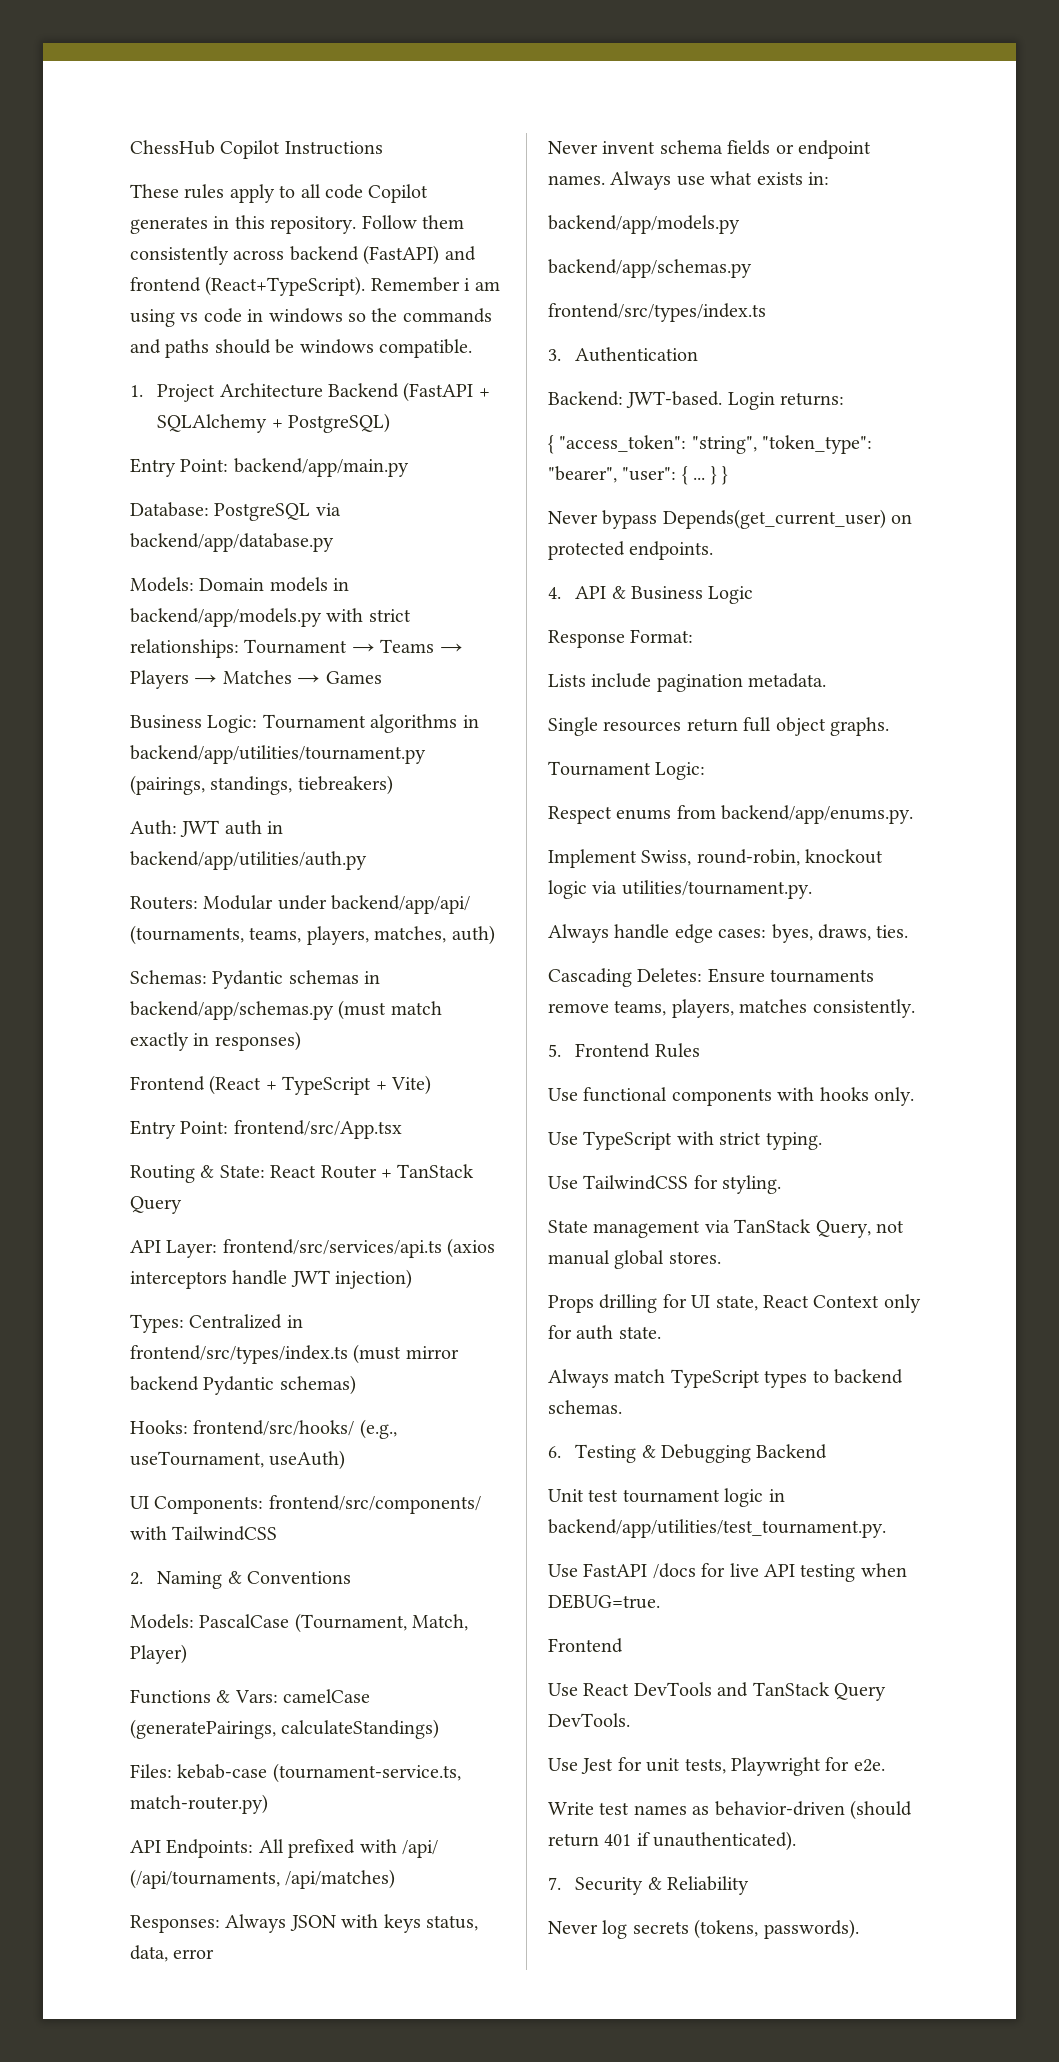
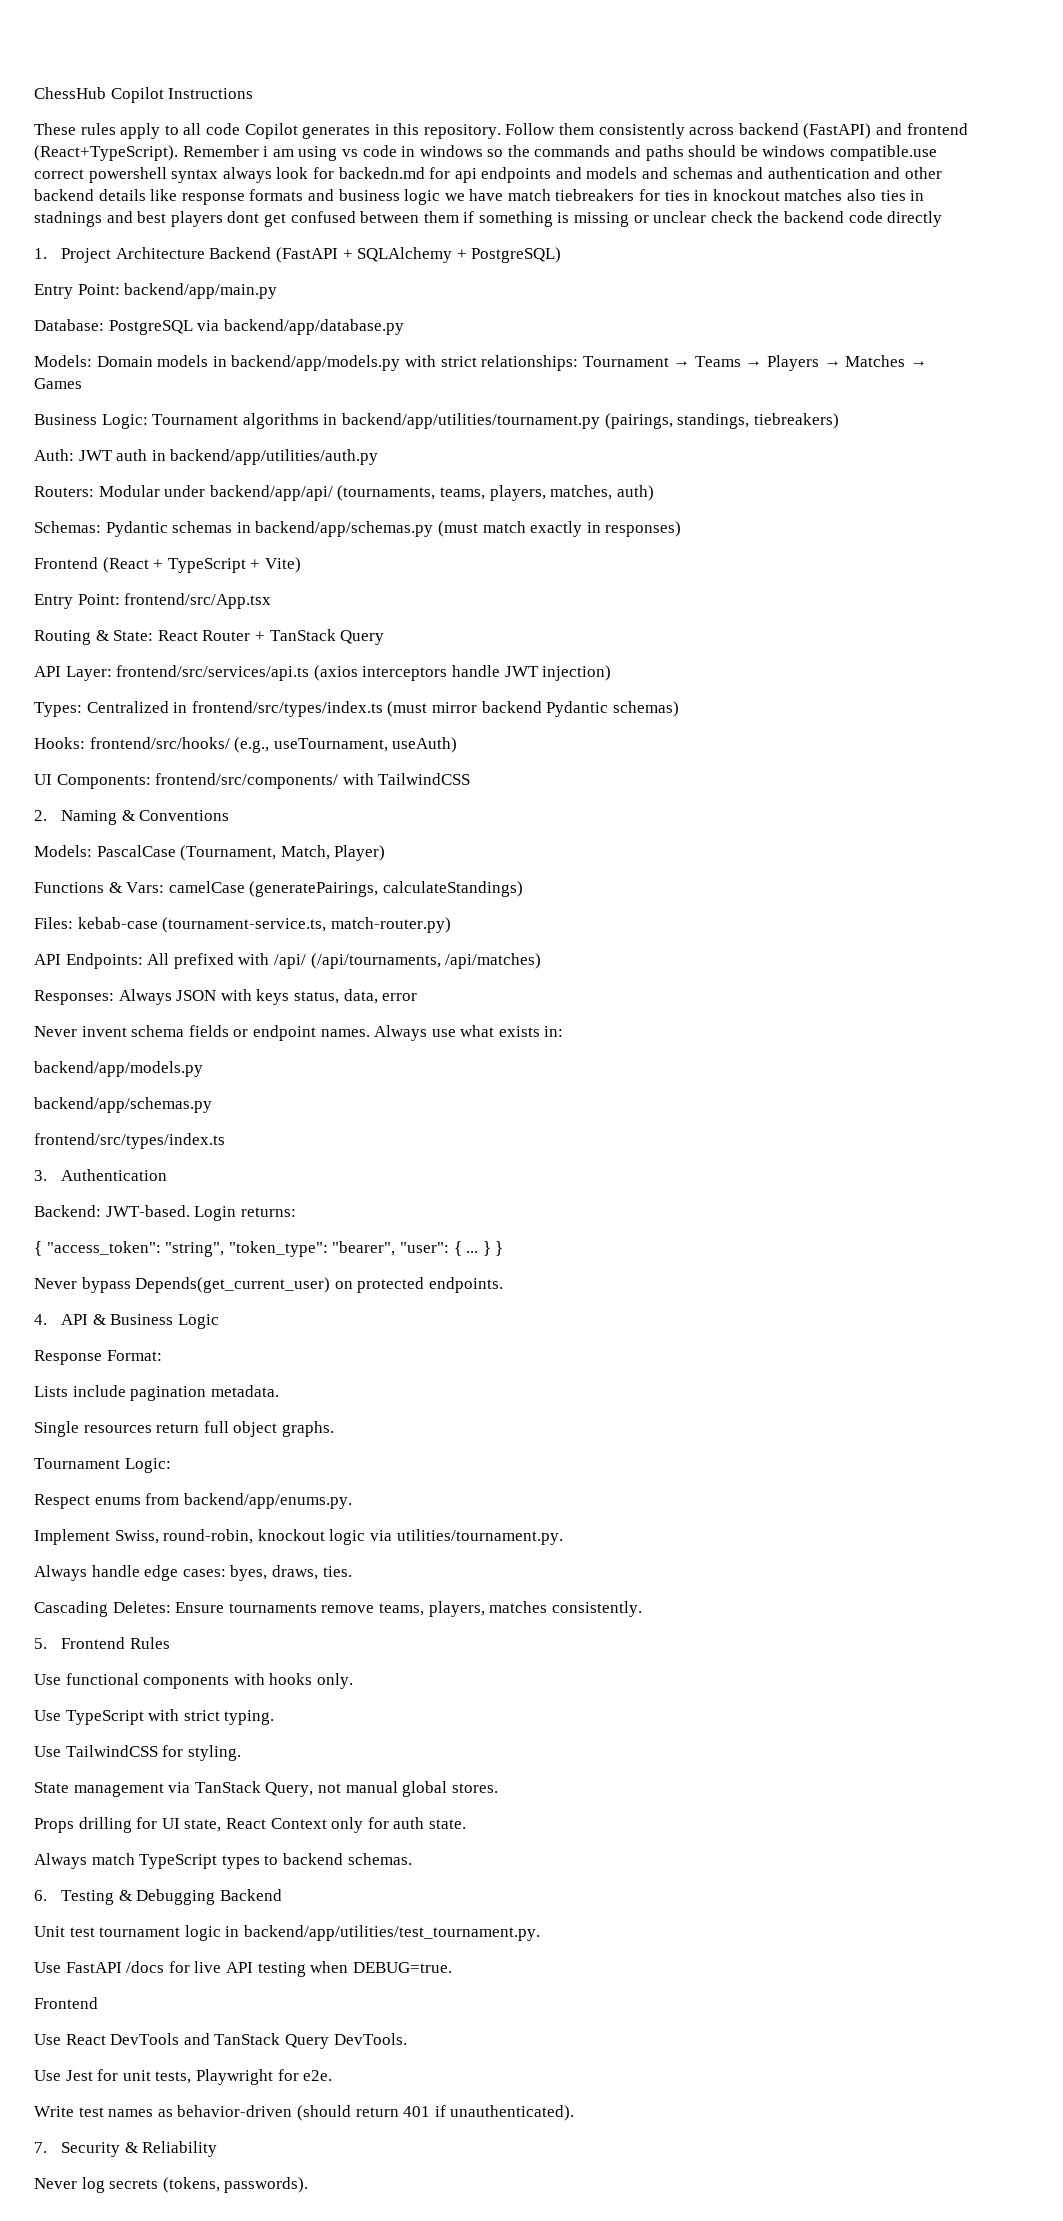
[379,339,472,358] compatible. -> [830,145,938,161] [34,167,943,183] [34,189,925,205] [34,211,943,227] compatible.use correct powershell syntax always look for backedn.md for api endpoints and models and schemas and authentication and other backend details like response formats and business logic we have match tiebreakers for ties in knockout matches also ties in stadnings and best players dont get confused between them if something is missing or unclear check the backend code directly

